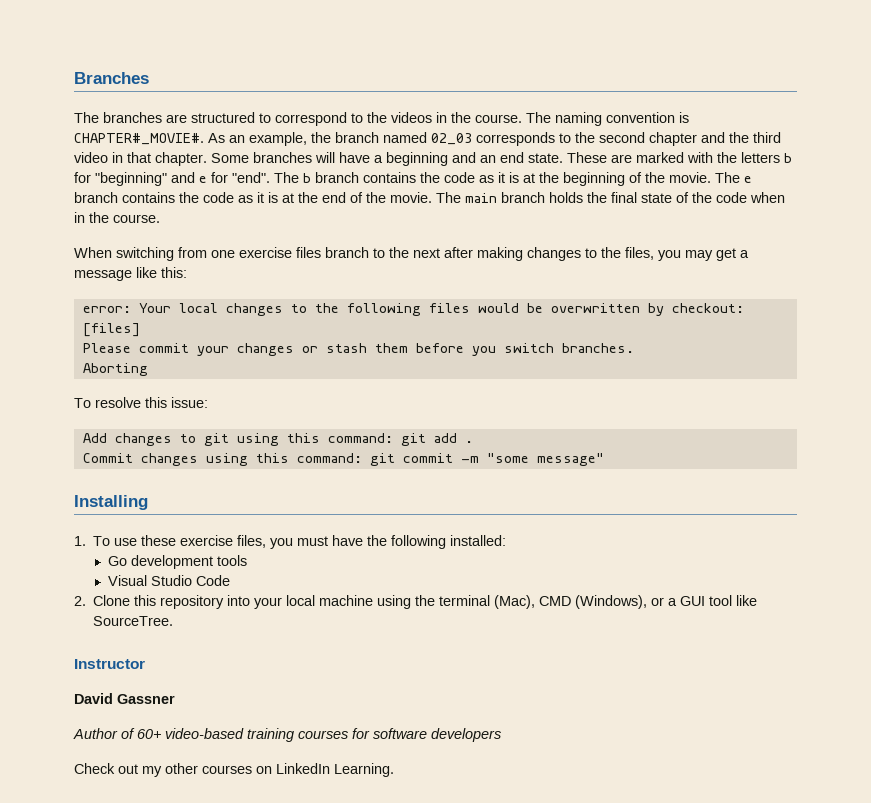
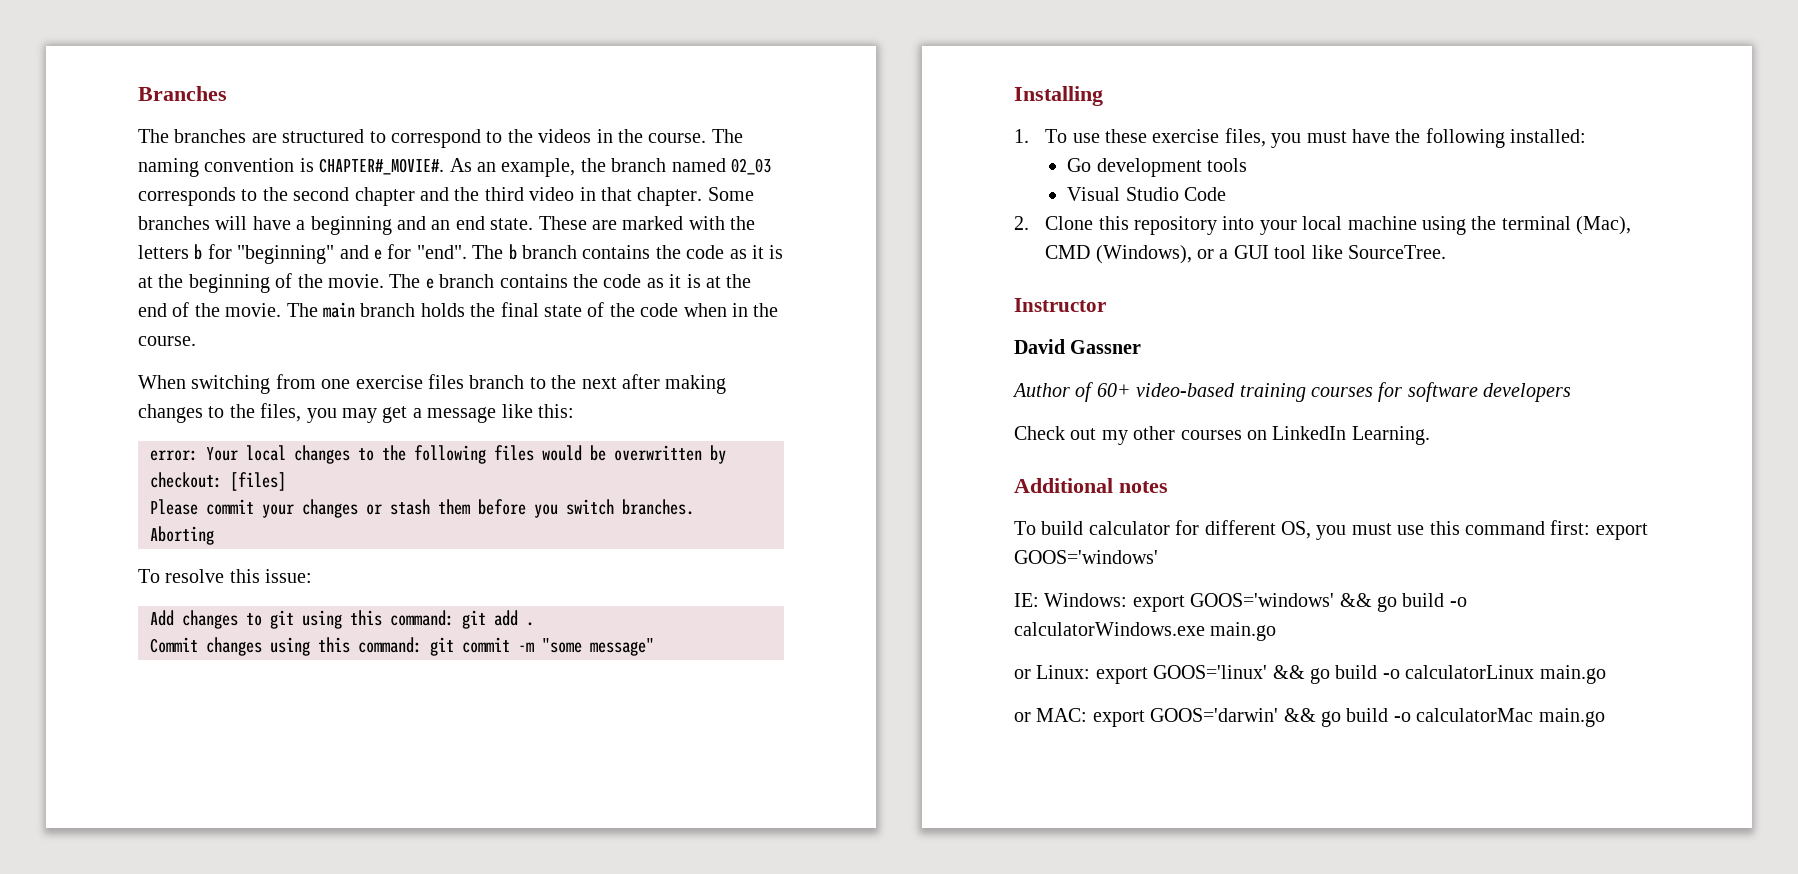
(394, 770) none -> [1014,478,1168,493] [1014,520,1648,540] [1014,550,1158,564] [1014,593,1467,612] [1014,622,1277,641] [1014,665,1606,684] [1014,708,1605,727] // Additional notes // To build calculator for different OS, you must use this command first: export GOOS='windows' // IE: Windows: export GOOS='windows' && go build -o calculatorWindows.exe main.go // or Linux: export GOOS='linux' && go build -o calculatorLinux main.go // or MAC: export GOOS='darwin' && go build -o calculatorMac main.go

